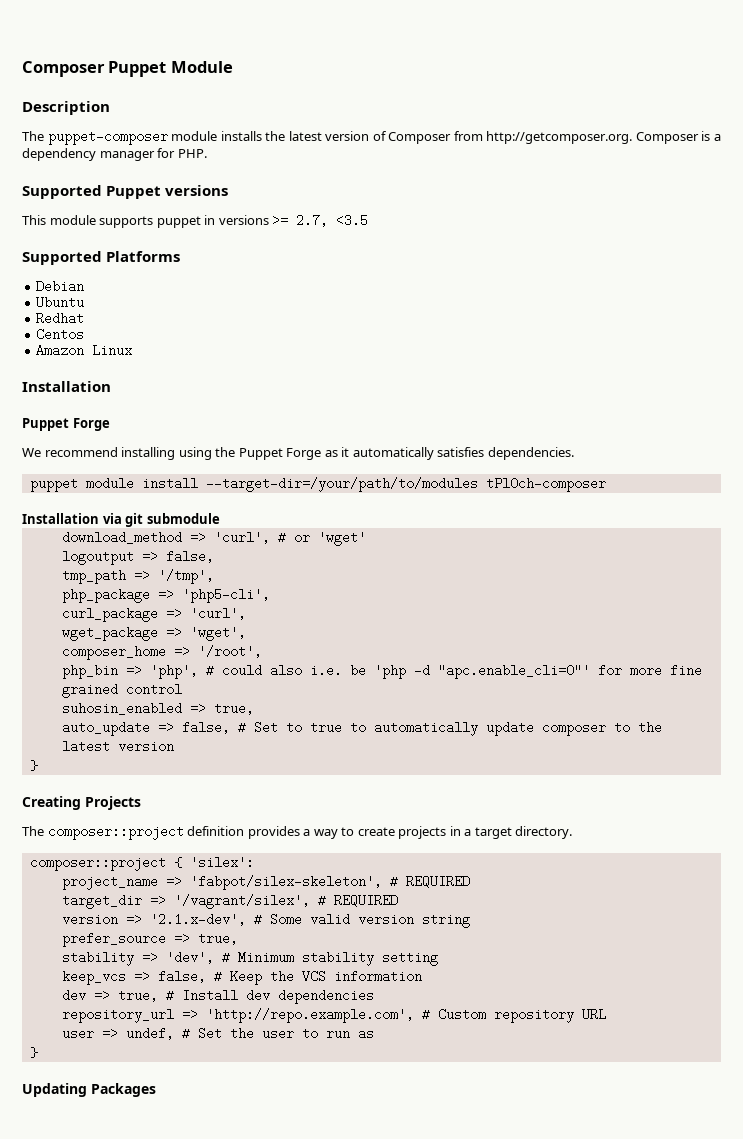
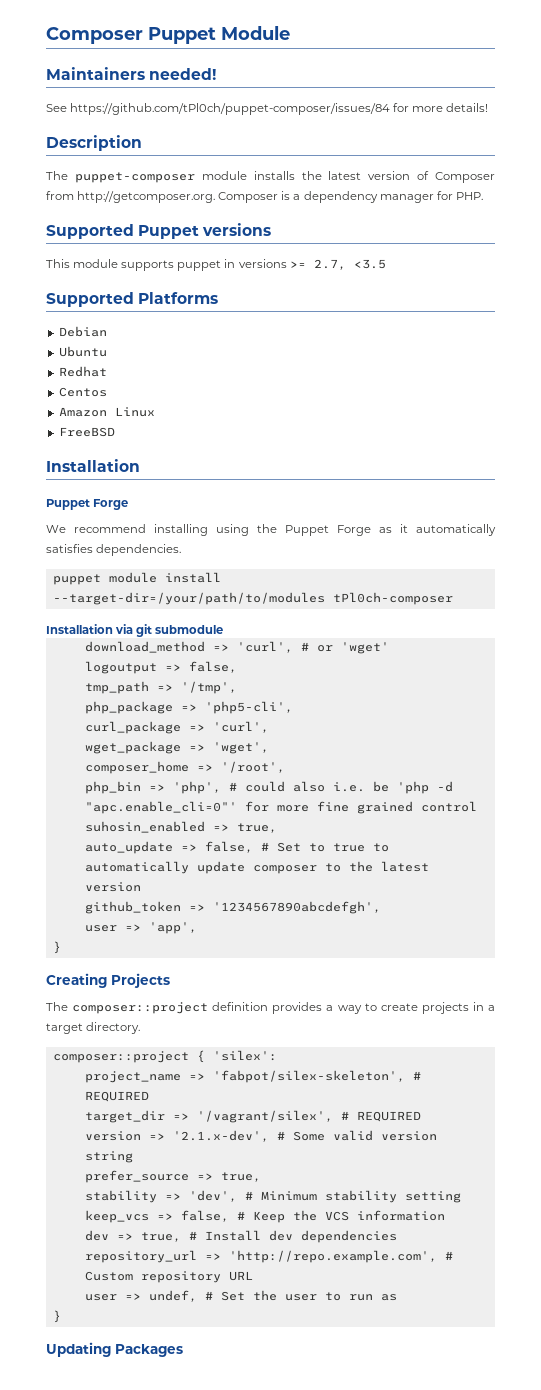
(233, 67) none -> [46,67,217,80] [46,103,489,115] // Maintainers needed! // See https://github.com/tPl0ch/puppet-composer/issues/84 for more details!
(133, 350) none -> [58,427,115,437] // FreeBSD
(174, 746) none -> [84,901,381,914] [84,922,197,934] // github_token => '1234567890abcdefgh', // user => 'app',

